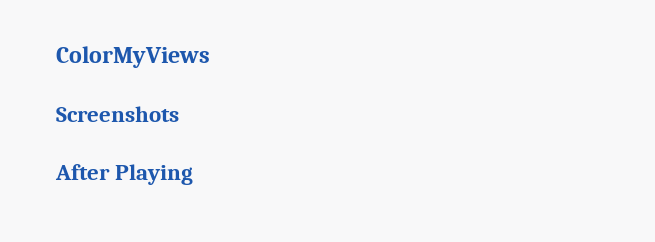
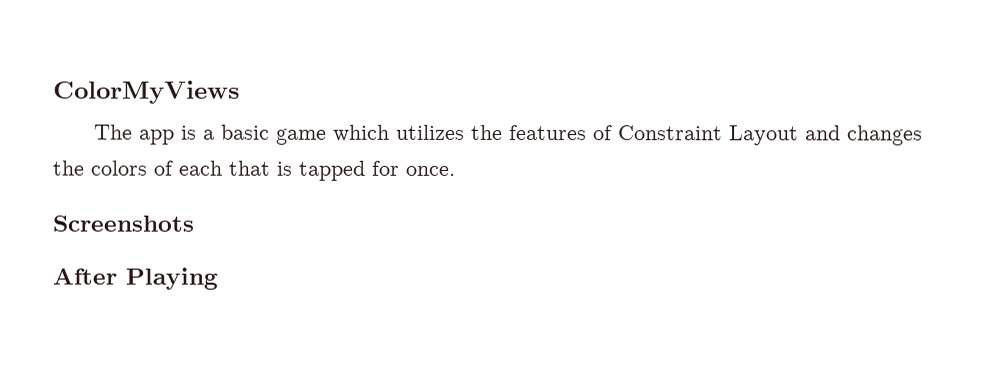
(210, 57) none -> [94,124,924,146] [53,160,456,181] // The app is a basic game which utilizes the features of Constraint Layout and changes the colors of each that is tapped for once.

